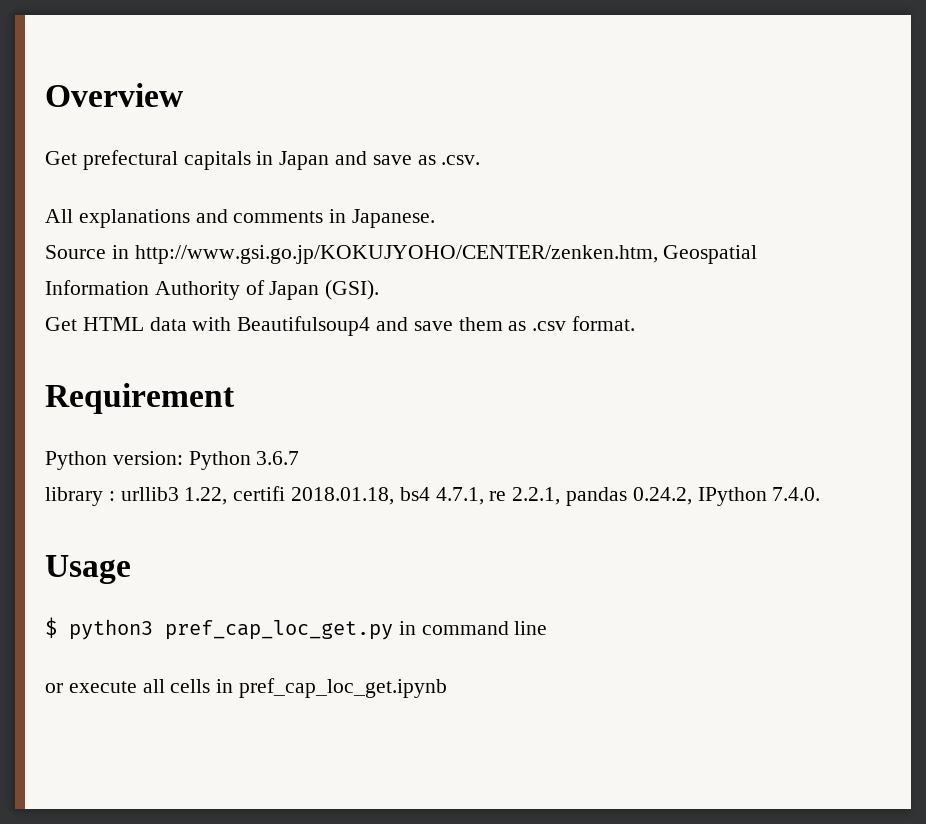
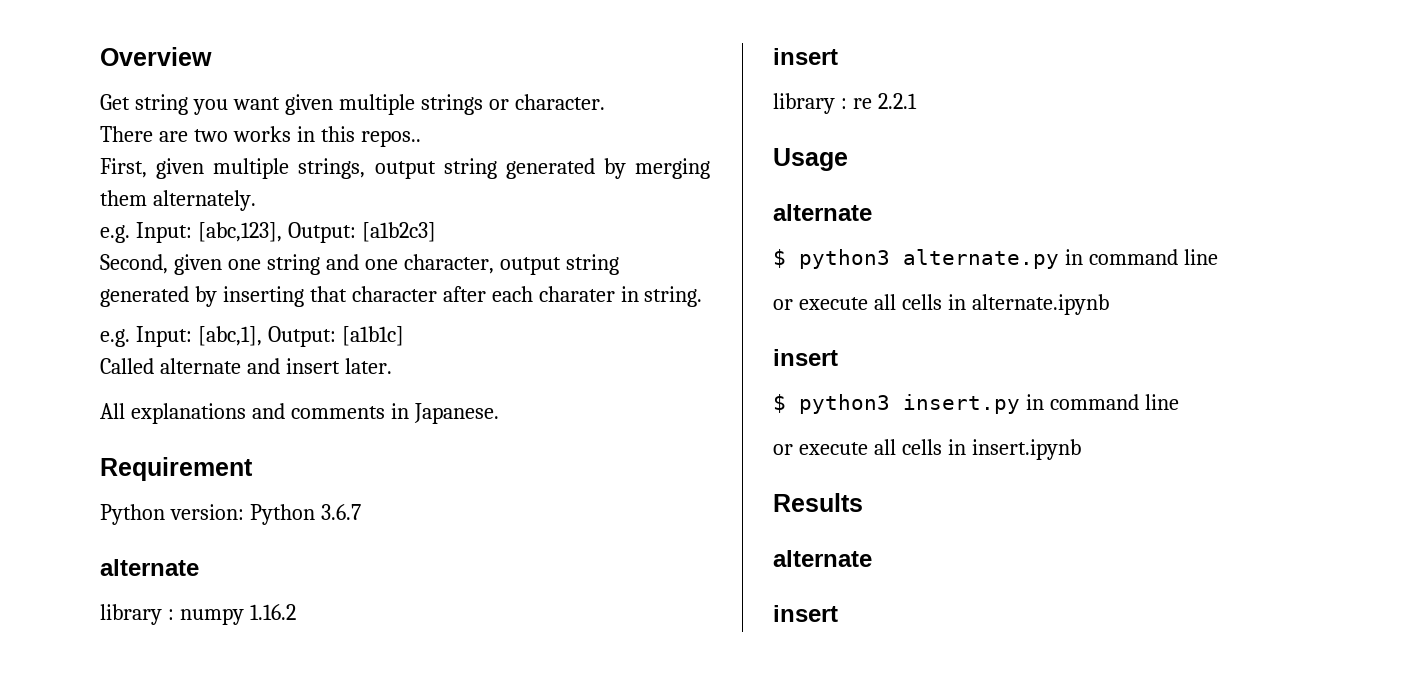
[82,150,481,170] prefectural capitals in Japan and save as .csv. -> [134,94,605,115] [100,126,421,147] [100,158,710,179] [100,190,256,211] [100,222,436,243] [100,254,619,275] [100,286,703,307] [100,326,404,347] [100,358,392,374] string you want given multiple strings or character. // There are two works in this repos.. // First, given multiple strings, output string generated by merging them alternately. // e.g. Input: [abc,123], Output: [a1b2c3] // Second, given one string and one character, output string generated by inserting that character after each charater in string. // e.g. Input: [abc,1], Output: [a1b1c] // Called alternate and insert later.
[45,245,758,264] [45,280,380,300] [45,316,636,336] // Source in http://www.gsi.go.jp/KOKUJYOHO/CENTER/zenken.htm, Geospatial Information Authority of Japan (GSI). // Get HTML data with Beautifulsoup4 and save them as .csv format. -> (499, 413) none
[45,486,821,506] // library : urllib3 1.22, certifi 2018.01.18, bs4 4.7.1, re 2.2.1, pandas 0.24.2, IPython 7.4.0. -> [100,559,199,576] [100,604,296,625] [773,48,838,65] [773,93,917,114] // alternate // library : numpy 1.16.2 // insert // library : re 2.2.1
[45,617,548,640] [45,678,448,698] // $ python3 pref_cap_loc_get.py in command line // or execute all cells in pref_cap_loc_get.ipynb -> [773,204,872,221] [773,249,1218,269] [773,294,1109,315] [773,349,838,366] [773,394,1179,414] [773,439,1081,460] [773,493,863,512] [773,550,872,567] [773,605,838,622] // alternate // $ python3 alternate.py in command line // or execute all cells in alternate.ipynb // insert // $ python3 insert.py in command line // or execute all cells in insert.ipynb // Results // alternate // insert

